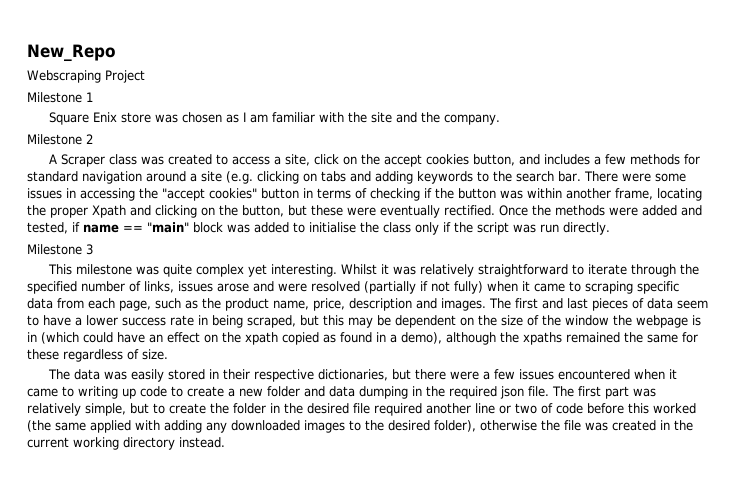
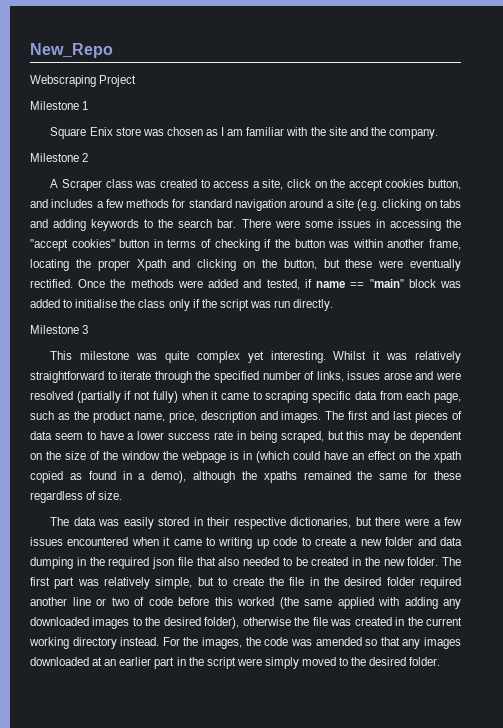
[528,386,549,397] file. -> [177,557,439,566] file that also needed to be created in the new folder.
[233,403,266,414] folder -> [289,577,305,586] file
[353,403,370,414] file -> [386,577,415,586] folder
(225, 442) none -> [162,637,462,649] [30,657,441,669] For the images, the code was amended so that any images downloaded at an earlier part in the script were simply moved to the desired folder.

